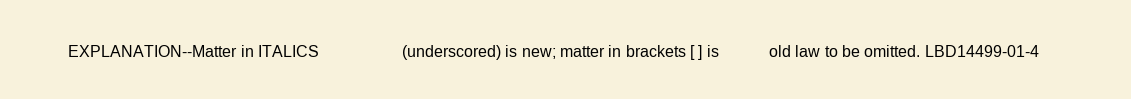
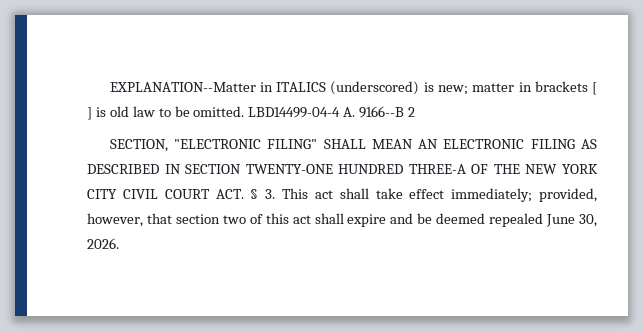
[924,45,1039,57] LBD14499-01-4 -> [248,106,416,118] [109,139,598,152] [87,164,598,174] [87,188,597,202] [87,213,597,227] [87,238,119,249] LBD14499-04-4 A. 9166--B 2 // SECTION, "ELECTRONIC FILING" SHALL MEAN AN ELECTRONIC FILING AS DESCRIBED IN SECTION TWENTY-ONE HUNDRED THREE-A OF THE NEW YORK CITY CIVIL COURT ACT. § 3. This act shall take effect immediately; provided, however, that section two of this act shall expire and be deemed repealed June 30, 2026.

